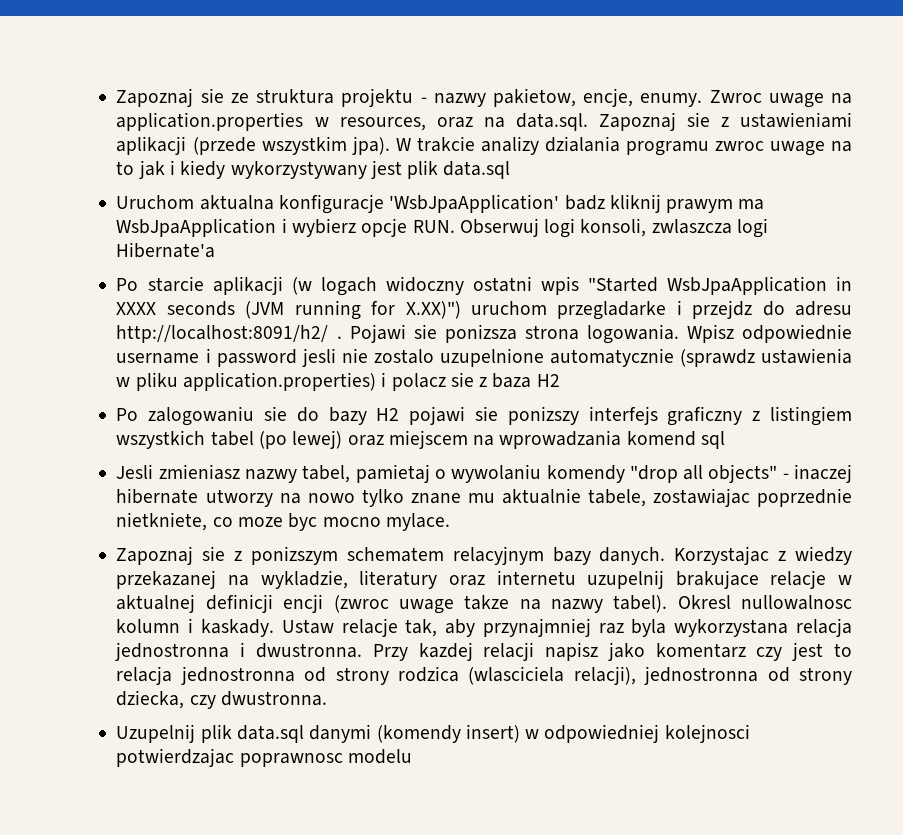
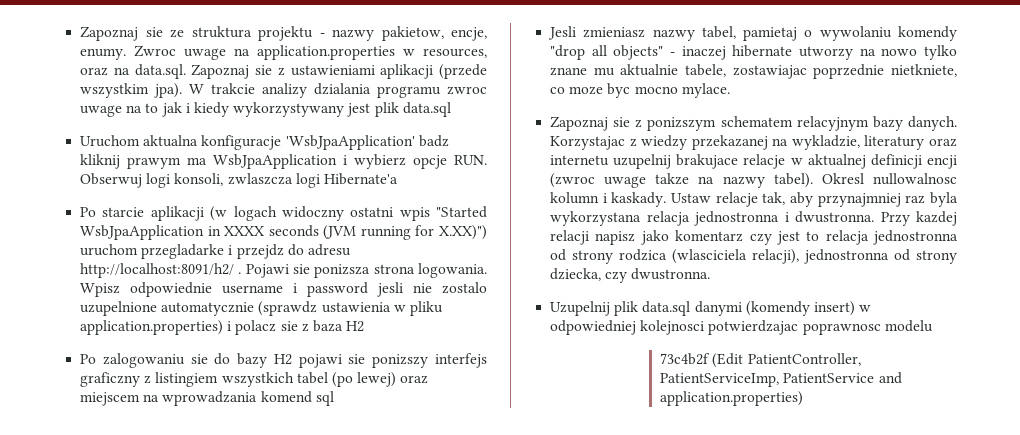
(412, 756) none -> [660,353,861,368] [660,372,902,387] [660,391,804,406] // 73c4b2f (Edit PatientController, PatientServiceImp, PatientService and application.properties)

